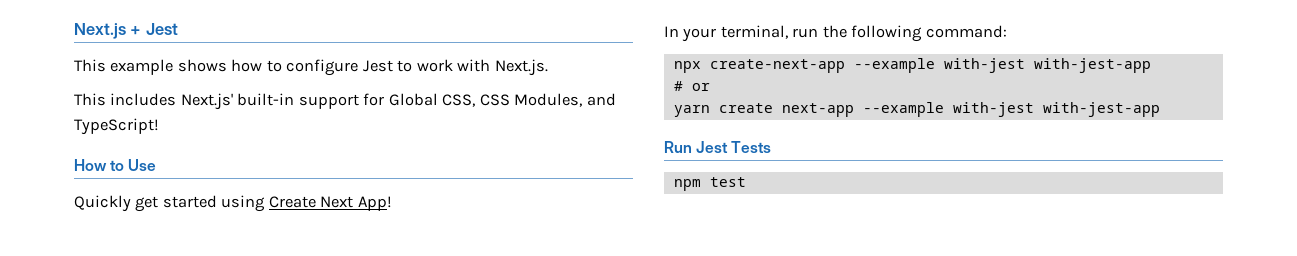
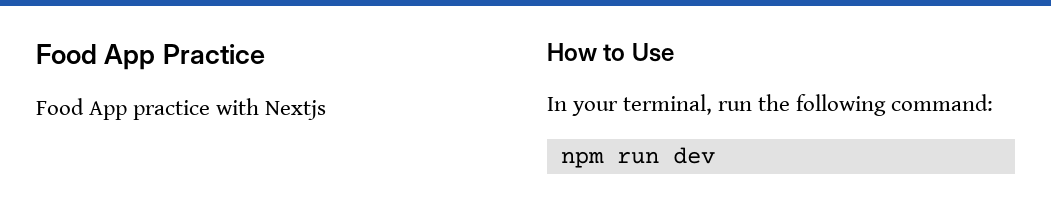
[74,23,178,39] [74,59,548,76] [74,93,616,110] [74,118,159,135] [74,159,157,171] [74,195,392,212] Next.js + Jest // This example shows how to configure Jest to work with Next.js. // This includes Next.js' built-in support for Global CSS, CSS Modules, and TypeScript! // How to Use // Quickly get started using Create Next App! -> [36,44,265,70] [36,98,327,120] [547,43,674,62] Food App Practice // Food App practice with Nextjs // How to Use
[673,58,1151,73] [673,81,710,91] [673,102,1160,117] [664,141,772,153] // npx create-next-app --example with-jest with-jest-app // # or // yarn create next-app --example with-jest with-jest-app // Run Jest Tests -> (994, 102) none
[709,177,746,187] test -> [616,147,715,164] run dev

